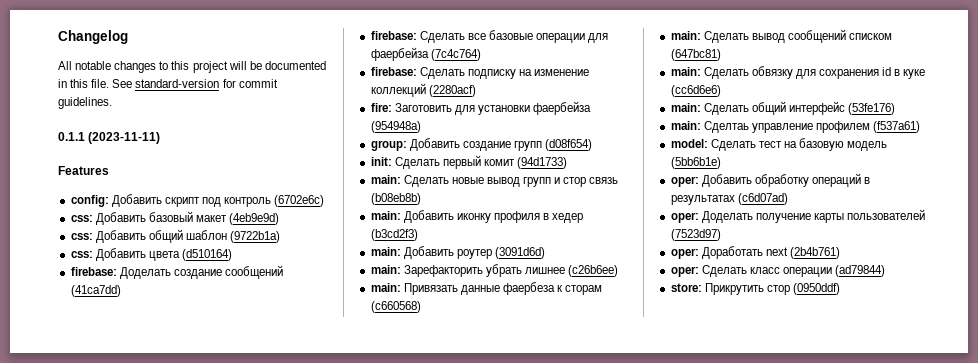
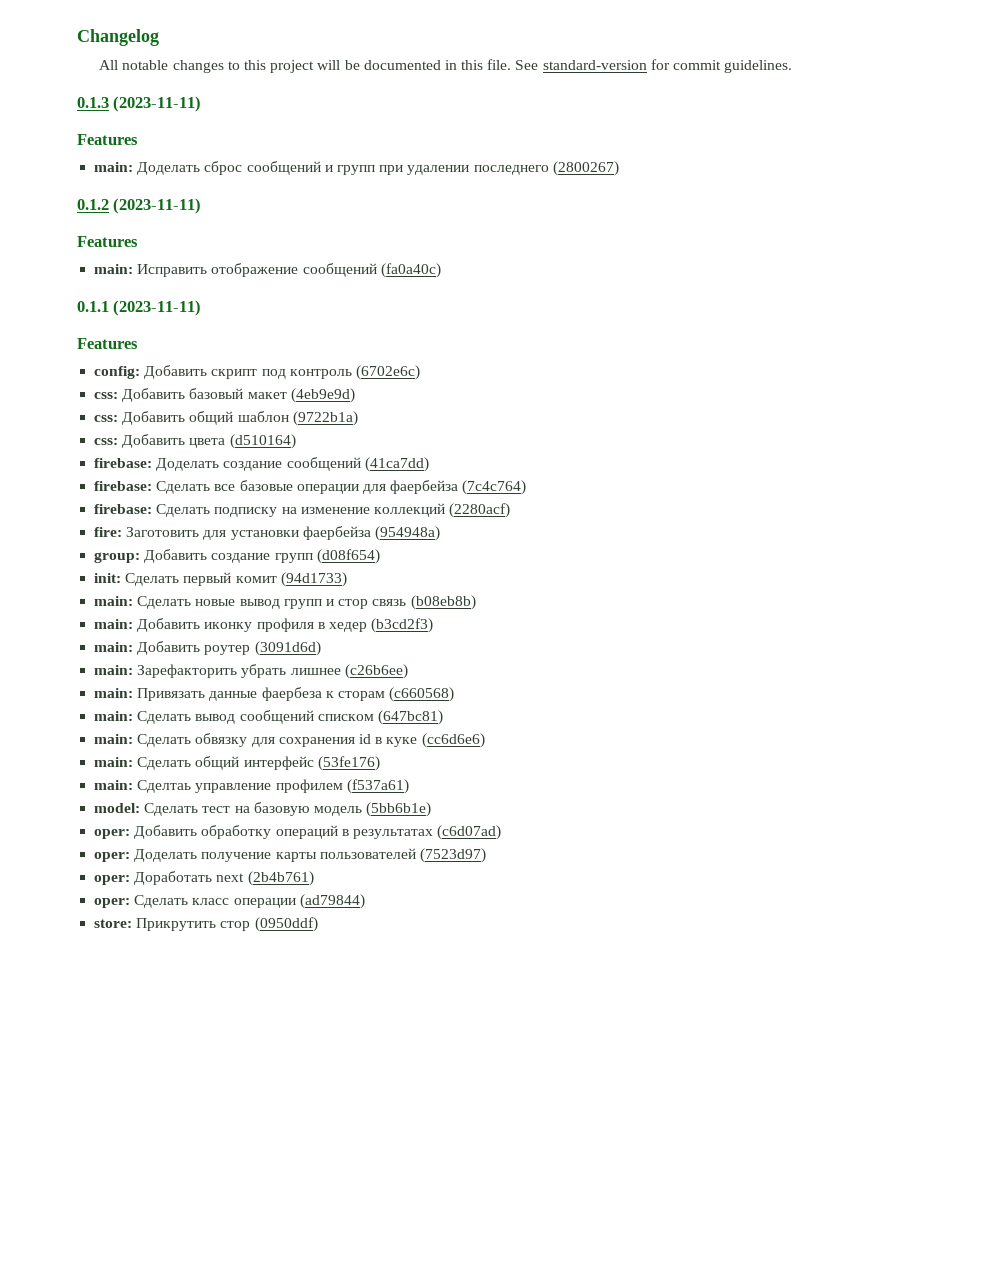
(112, 103) none -> [77,96,202,112] [77,134,138,145] [94,161,619,176] [77,198,202,214] [77,236,138,247] [94,263,441,278] // 0.1.3 (2023-11-11) // Features // main: Доделать сброс сообщений и групп при удалении последнего (2800267) // 0.1.2 (2023-11-11) // Features // main: Исправить отображение сообщений (fa0a40c)

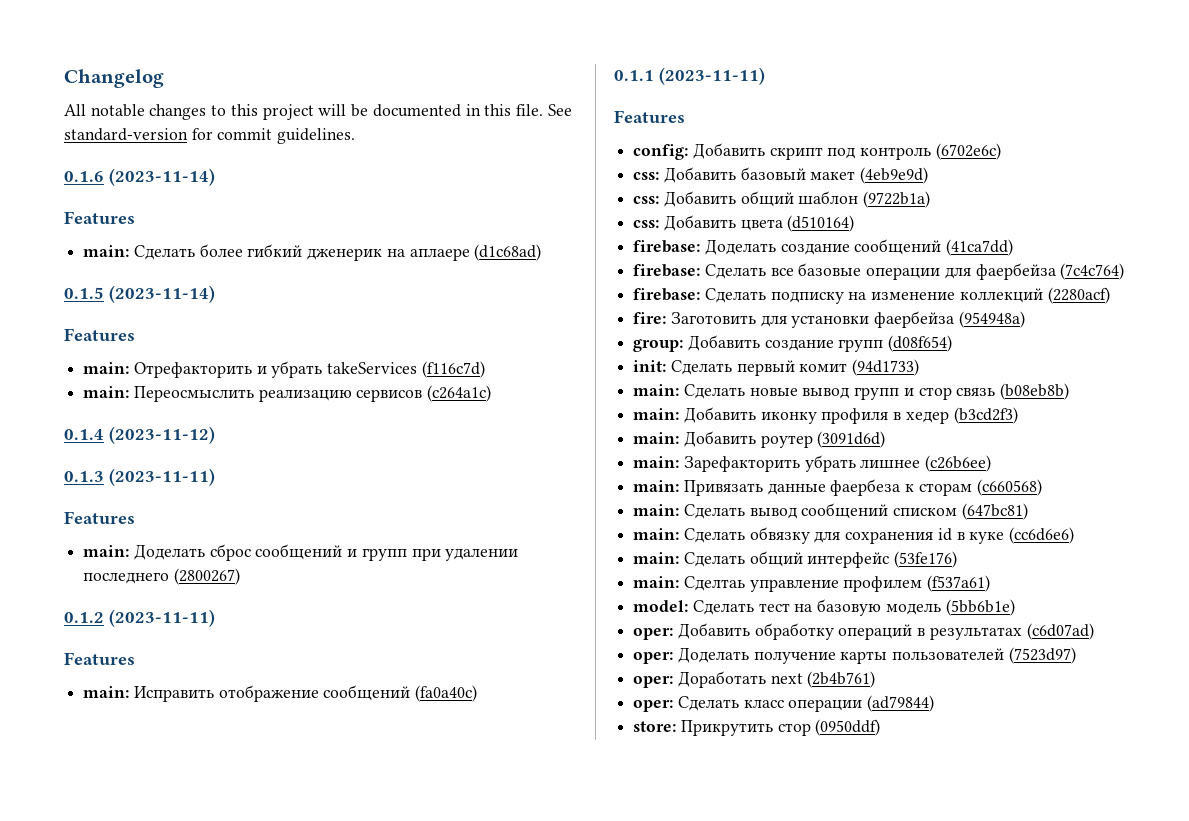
(793, 66) none -> [64,168,215,186] [64,211,135,225] [83,244,542,261] [64,285,215,303] [64,328,135,342] [83,361,485,378] [83,385,492,402] [64,426,215,444] // 0.1.6 (2023-11-14) // Features // main: Сделать более гибкий дженерик на аплаере (d1c68ad) // 0.1.5 (2023-11-14) // Features // main: Отрефакторить и убрать takeServices (f116c7d) // main: Переосмыслить реализацию сервисов (c264a1c) // 0.1.4 (2023-11-12)

